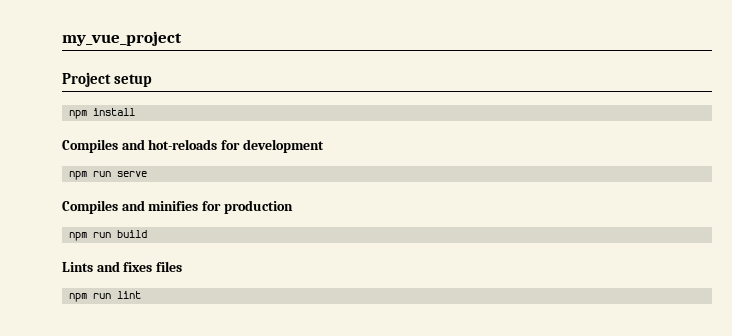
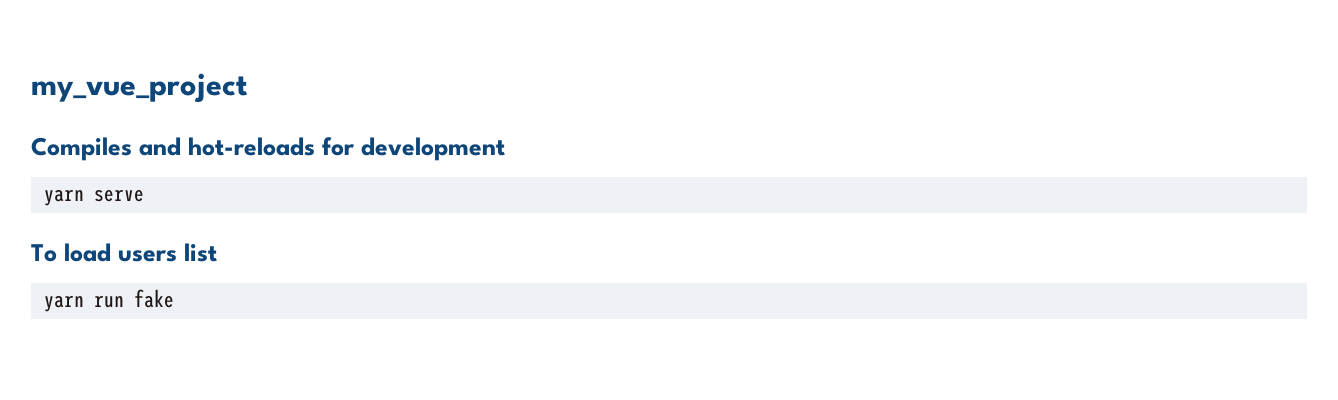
[62,72,153,87] [68,108,135,119] // Project setup // npm install -> (248, 88) none
[68,171,111,180] npm run -> [43,189,84,206] yarn
[62,200,293,214] [68,230,147,241] [62,261,182,272] [68,291,141,302] Compiles and minifies for production // npm run build // Lints and fixes files // npm run lint -> [31,243,217,262] [43,289,174,312] To load users list // yarn run fake

